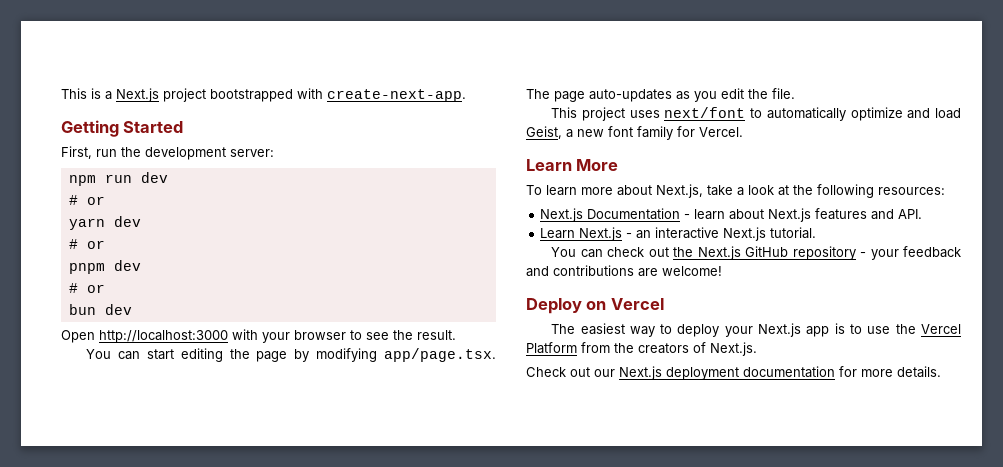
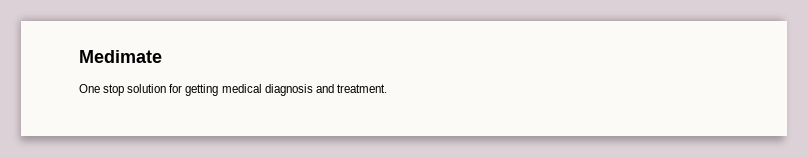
[61,88,466,102] [61,120,184,137] [61,146,274,160] [68,172,168,186] [68,195,105,205] [68,216,141,230] [68,239,105,249] [68,260,141,274] [68,283,105,293] [68,304,132,315] [61,329,456,343] [86,348,496,362] [526,88,795,102] [551,107,961,121] [526,126,743,140] [526,159,619,171] [526,184,945,198] [540,208,923,222] [540,227,817,241] [551,246,962,260] [526,265,722,277] [526,298,664,314] [551,323,961,337] [526,342,757,356] [526,366,941,380] This is a Next.js project bootstrapped with create-next-app. // Getting Started // First, run the development server: // npm run dev // # or // yarn dev // # or // pnpm dev // # or // bun dev // Open http://localhost:3000 with your browser to see the result. // You can start editing the page by modifying app/page.tsx. The page auto-updates as you edit the file. // This project uses next/font to automatically optimize and load Geist, a new font family for Vercel. // Learn More // To learn more about Next.js, take a look at the following resources: // Next.js Documentation - learn about Next.js features and API. // Learn Next.js - an interactive Next.js tutorial. // You can check out the Next.js GitHub repository - your feedback and contributions are welcome! // Deploy on Vercel // The easiest way to deploy your Next.js app is to use the Vercel Platform from the creators of Next.js. // Check out our Next.js deployment documentation for more details. -> [79,50,162,63] [79,84,387,96] Medimate // One stop solution for getting medical diagnosis and treatment.

